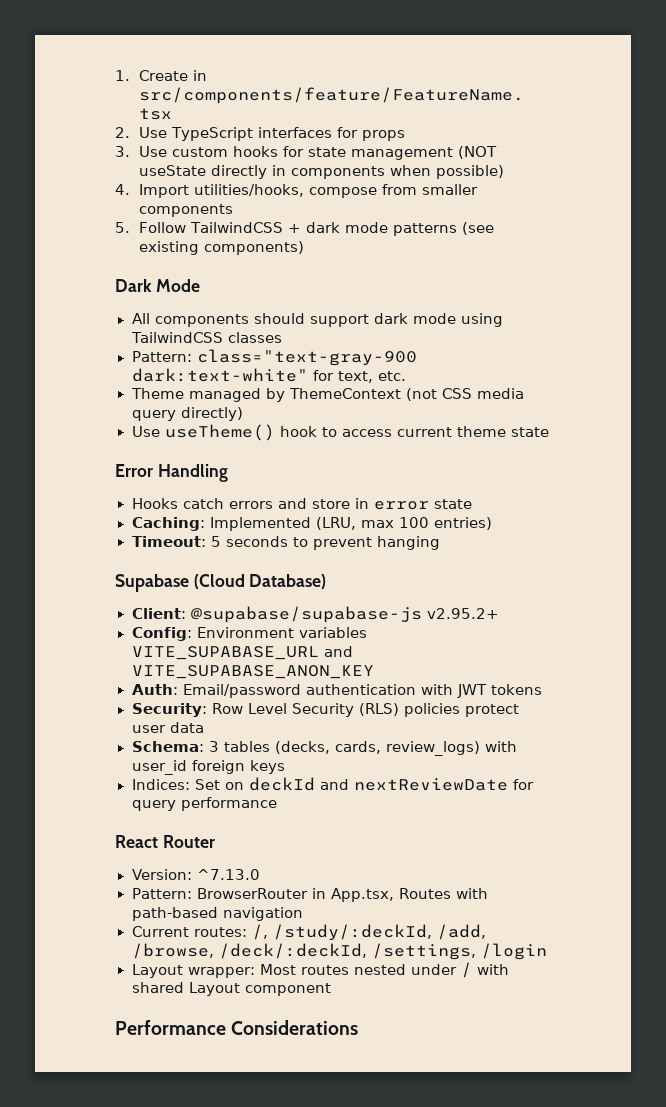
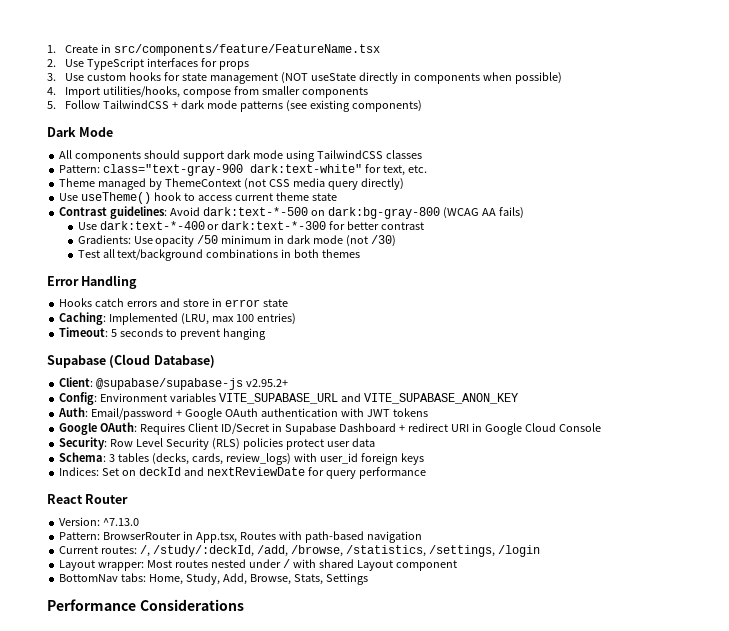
(549, 432) none -> [59,206,524,219] [77,221,425,230] [77,235,397,247] [77,249,361,261] // Contrast guidelines: Avoid dark:text-*-500 on dark:bg-gray-800 (WCAG AA fails) // Use dark:text-*-400 or dark:text-*-300 for better contrast // Gradients: Use opacity /50 minimum in dark mode (not /30) // Test all text/background combinations in both themes
(301, 691) none -> [176,408,258,420] + Google OAuth
(542, 689) none -> [59,422,601,435] // Google OAuth: Requires Client ID/Secret in Supabase Dashboard + redirect URI in Google Cloud Console
[218,943,367,959] /deck/:deckId, -> [345,545,426,557] /statistics,
(331, 989) none -> [59,573,368,585] // BottomNav tabs: Home, Study, Add, Browse, Stats, Settings

